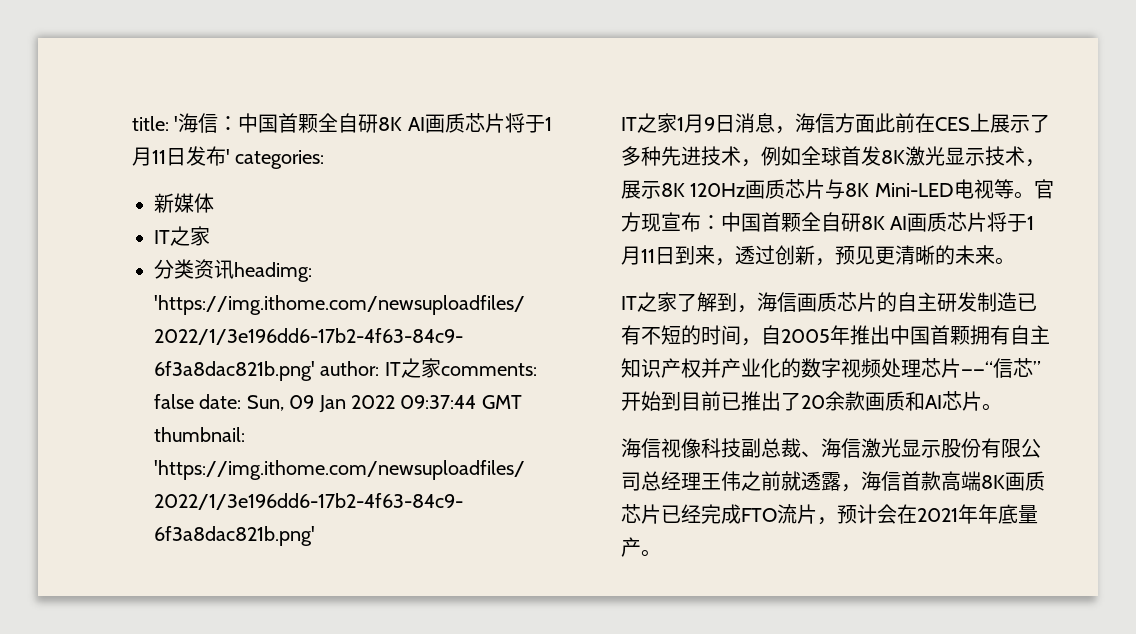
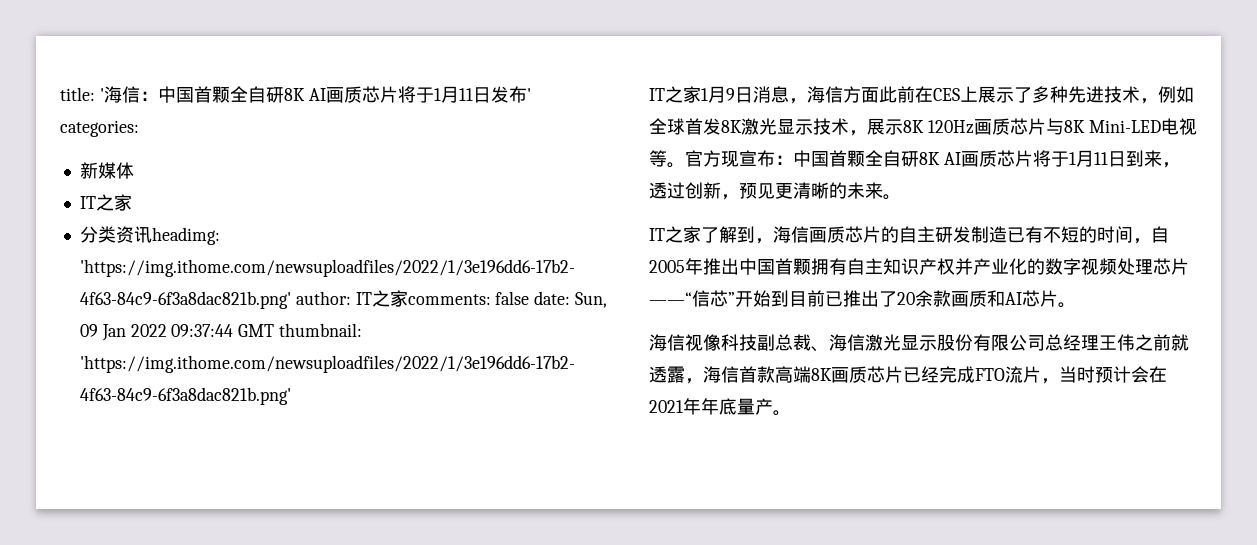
(837, 521) none -> [1059,366,1095,383] 当时

